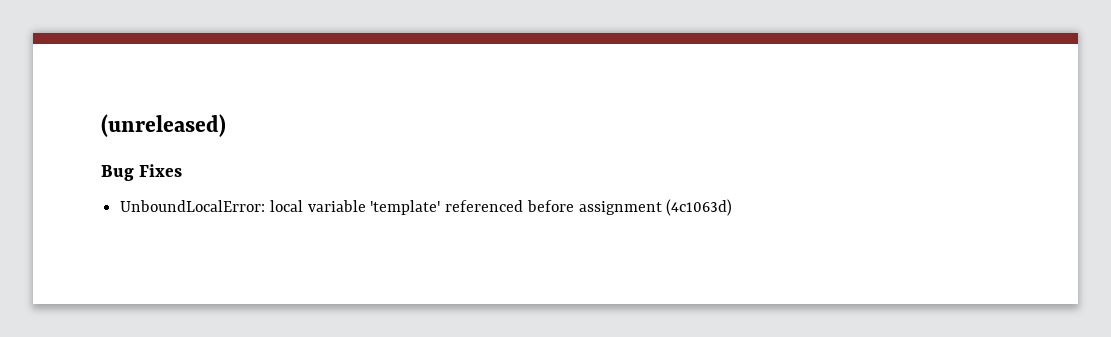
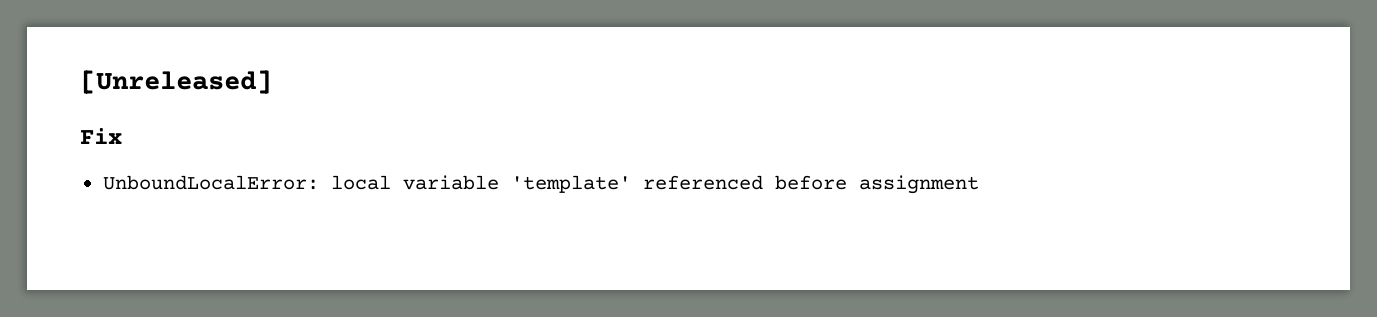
[101,114,226,137] [101,164,183,181] (unreleased) // Bug Fixes -> [80,70,272,94] [80,128,122,144] [Unreleased] // Fix
[666,199,733,216] (4c1063d) -> (979, 184) none

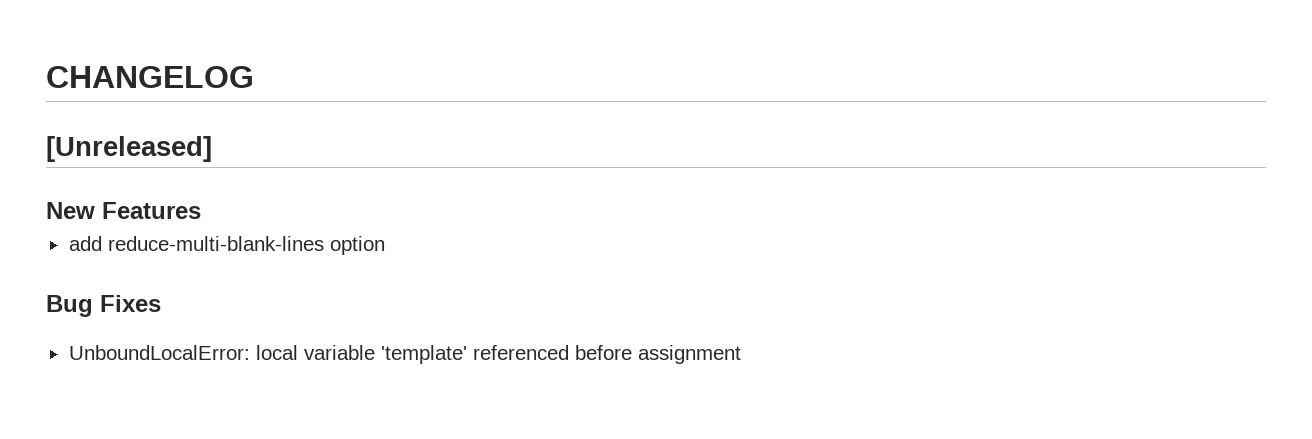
(80, 82) none -> [46,66,254,88] CHANGELOG //
[80,128,122,144] Fix -> [46,202,201,219] [68,236,385,255] [46,295,161,317] New Features // add reduce-multi-blank-lines option // Bug Fixes

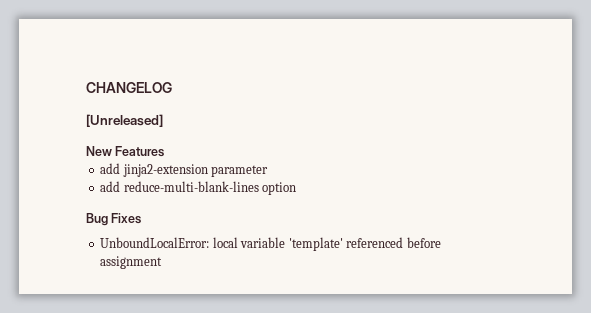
(201, 210) none -> [100,163,269,177] // add jinja2-extension parameter

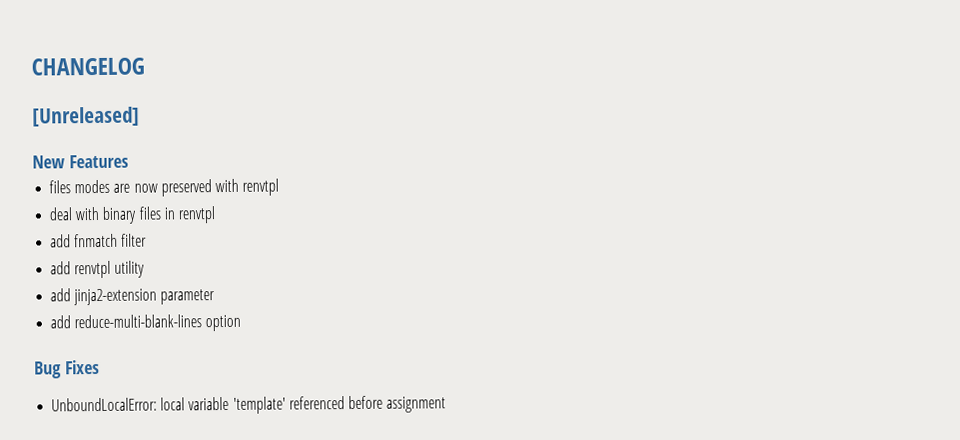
(165, 151) none -> [49,178,280,197] [49,206,216,224] [50,233,148,248] [50,260,146,279] // files modes are now preserved with renvtpl // deal with binary files in renvtpl // add fnmatch filter // add renvtpl utility

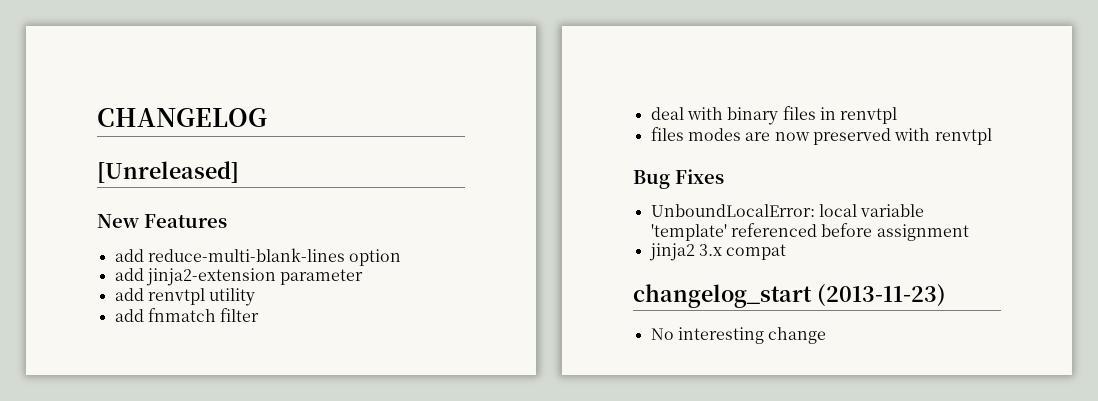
(129, 161) none -> [114,248,402,266] [114,268,364,286] [114,288,256,306] [114,308,260,322] [650,106,898,125] // add reduce-multi-blank-lines option // add jinja2-extension parameter // add renvtpl utility // add fnmatch filter // deal with binary files in renvtpl
[49,206,216,224] [50,233,148,248] [50,260,146,279] [50,288,216,306] [50,314,242,332] // deal with binary files in renvtpl // add fnmatch filter // add renvtpl utility // add jinja2-extension parameter // add reduce-multi-blank-lines option -> (992, 136) none
(447, 404) none -> [648,243,787,261] [633,284,946,308] [650,327,827,344] // jinja2 3.x compat // changelog_start (2013-11-23) // No interesting change

